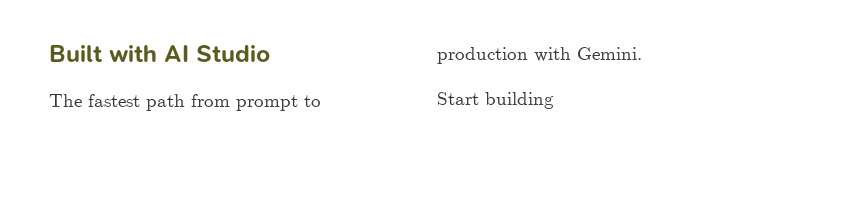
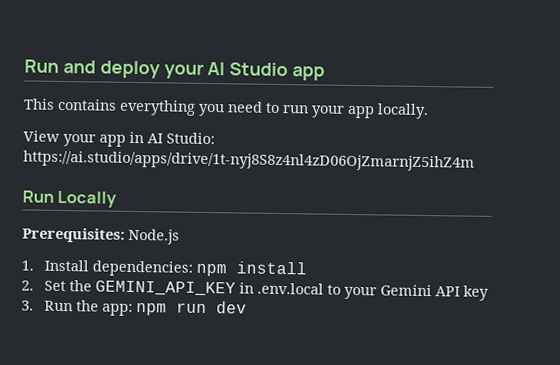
[49,45,270,62] [49,94,321,111] [437,47,642,64] [437,92,554,109] Built with AI Studio // The fastest path from prompt to production with Gemini. // Start building -> [24,59,326,81] [23,98,429,120] [23,130,215,147] [23,150,475,172] [22,190,118,208] [22,227,180,245] [21,259,307,277] [21,280,489,301] [21,300,247,316] Run and deploy your AI Studio app // This contains everything you need to run your app locally. // View your app in AI Studio: https://ai.studio/apps/drive/1t-nyj8S8z4nl4zD06OjZmarnjZ5ihZ4m // Run Locally // Prerequisites: Node.js // 1. Install dependencies: npm install // 2. Set the GEMINI_API_KEY in .env.local to your Gemini API key // 3. Run the app: npm run dev

